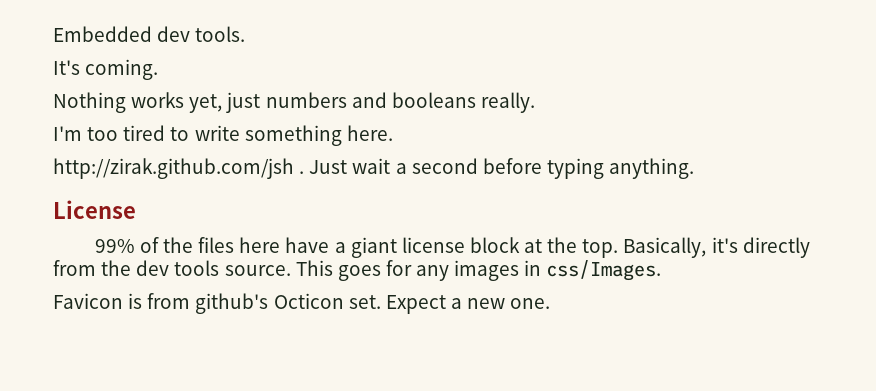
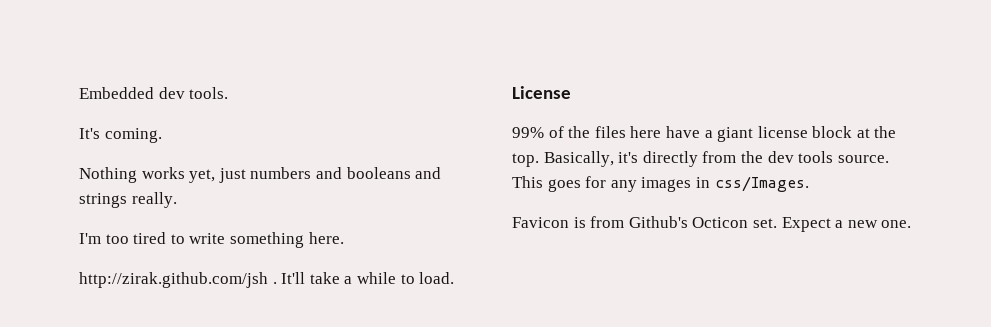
(476, 100) none -> [415,167,442,179] [79,193,127,208] and strings
[309,158,695,179] Just wait a second before typing anything. -> [281,272,455,284] It'll take a while to load.
[195,293,269,314] github's -> [628,216,688,228] Github's

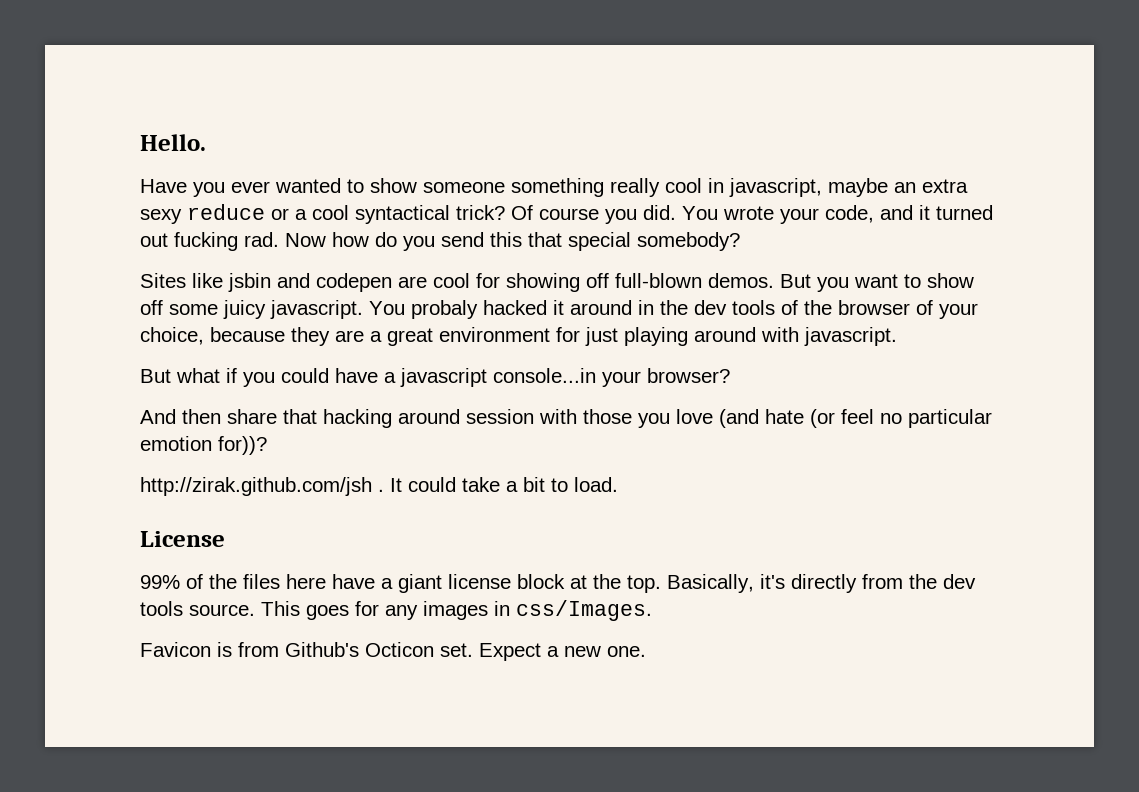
[79,87,229,99] [79,128,162,143] [79,167,442,183] [79,192,177,208] [79,232,344,248] Embedded dev tools. // It's coming. // Nothing works yet, just numbers and booleans and strings really. // I'm too tired to write something here. -> [140,134,206,151] [140,178,968,197] [140,204,993,224] [140,232,740,251] [140,273,974,292] [140,300,978,319] [140,327,897,346] [140,368,730,387] [140,409,992,428] [140,436,267,455] Hello. // Have you ever wanted to show someone something really cool in javascript, maybe an extra sexy reduce or a cool syntactical trick? Of course you did. You wrote your code, and it turned out fucking rad. Now how do you send this that special somebody? // Sites like jsbin and codepen are cool for showing off full-blown demos. But you want to show off some juicy javascript. You probaly hacked it around in the dev tools of the browser of your choice, because they are a great environment for just playing around with javascript. // But what if you could have a javascript console...in your browser? // And then share that hacking around session with those you love (and hate (or feel no particular emotion for))?
[281,272,306,284] It'll -> [390,477,456,492] It could
[356,272,396,284] while -> [523,477,545,492] bit

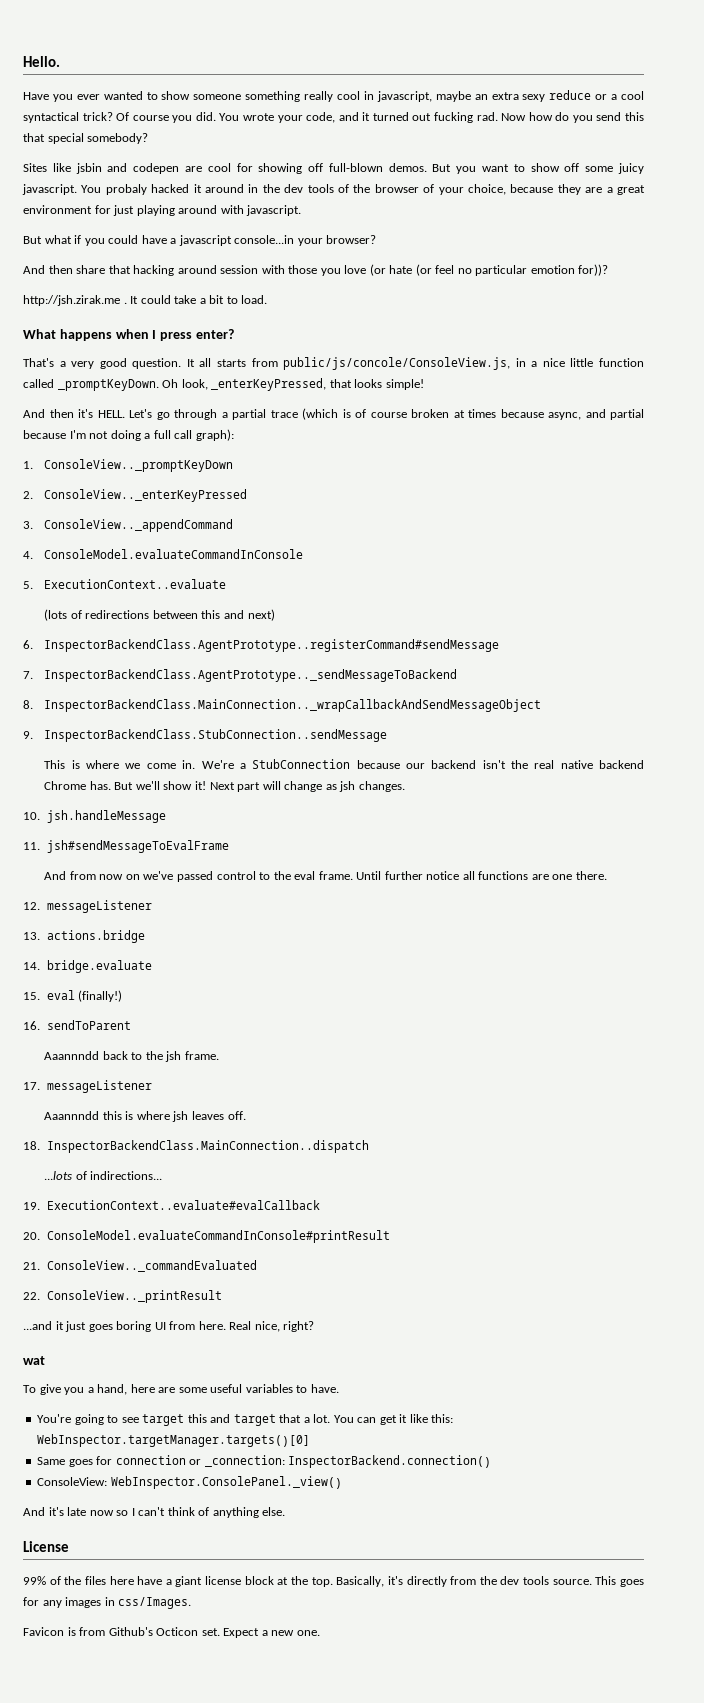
[719,409,759,428] (and -> [369,264,386,276] (or
[140,477,372,496] http://zirak.github.com/jsh -> [23,295,120,306] http://jsh.zirak.me
(618, 484) none -> [23,329,234,341] [23,357,644,370] [23,378,424,391] [23,408,644,420] [23,429,234,441] [23,459,234,472] [23,489,248,502] [23,519,234,532] [23,549,304,559] [23,579,227,589] [44,609,275,621] [23,639,500,652] [23,669,458,682] [23,699,542,712] [23,729,388,742] [44,759,644,769] [44,781,405,792] [23,810,166,823] [23,840,229,853] [44,871,607,882] [23,900,152,913] [23,930,145,943] [23,960,152,973] [23,990,123,1002] [23,1020,131,1030] [44,1051,219,1062] [23,1080,152,1093] [44,1111,246,1122] [23,1140,369,1153] [44,1171,163,1180] [23,1200,320,1210] [23,1230,390,1243] [23,1260,257,1272] [23,1290,222,1303] [23,1321,315,1332] [23,1356,45,1365] [23,1384,339,1395] [37,1414,454,1426] [37,1434,311,1447] [37,1455,492,1468] [37,1476,342,1489] [23,1507,286,1518] // What happens when I press enter? // That's a very good question. It all starts from public/js/concole/ConsoleView.js, in a nice little function called _promptKeyDown. Oh look, _enterKeyPressed, that looks simple! // And then it's HELL. Let's go through a partial trace (which is of course broken at times because async, and partial because I'm not doing a full call graph): // 1. ConsoleView.._promptKeyDown // 2. ConsoleView.._enterKeyPressed // 3. ConsoleView.._appendCommand // 4. ConsoleModel.evaluateCommandInConsole // 5. ExecutionContext..evaluate // (lots of redirections between this and next) // 6. InspectorBackendClass.AgentPrototype..registerCommand#sendMessage // 7. InspectorBackendClass.AgentPrototype.._sendMessageToBackend // 8. InspectorBackendClass.MainConnection.._wrapCallbackAndSendMessageObject // 9. InspectorBackendClass.StubConnection..sendMessage // This is where we come in. We're a StubConnection because our backend isn't the real native backend Chrome has. But we'll show it! Next part will change as jsh changes. // 10. jsh.handleMessage // 11. jsh#sendMessageToEvalFrame // And from now on we've passed control to the eval frame. Until further notice all functions are one there. // 12. messageListener // 13. actions.bridge // 14. bridge.evaluate // 15. eval (finally!) // 16. sendToParent // Aaannndd back to the jsh frame. // 17. messageListener // Aaannndd this is where jsh leaves off. // 18. InspectorBackendClass.MainConnection..dispatch // ...lots of indirections... // 19. ExecutionContext..evaluate#evalCallback // 20. ConsoleModel.evaluateCommandInConsole#printResult // 21. ConsoleView.._commandEvaluated // 22. ConsoleView.._printResult // ...and it just goes boring UI from here. Real nice, right? // wat // To give you a hand, here are some useful variables to have. // You're going to see target this and target that a lot. You can get it like this: WebInspector.targetManager.targets()[0] // Same goes for connection or _connection: InspectorBackend.connection() // ConsoleView: WebInspector.ConsolePanel._view() // And it's late now so I can't think of anything else.

